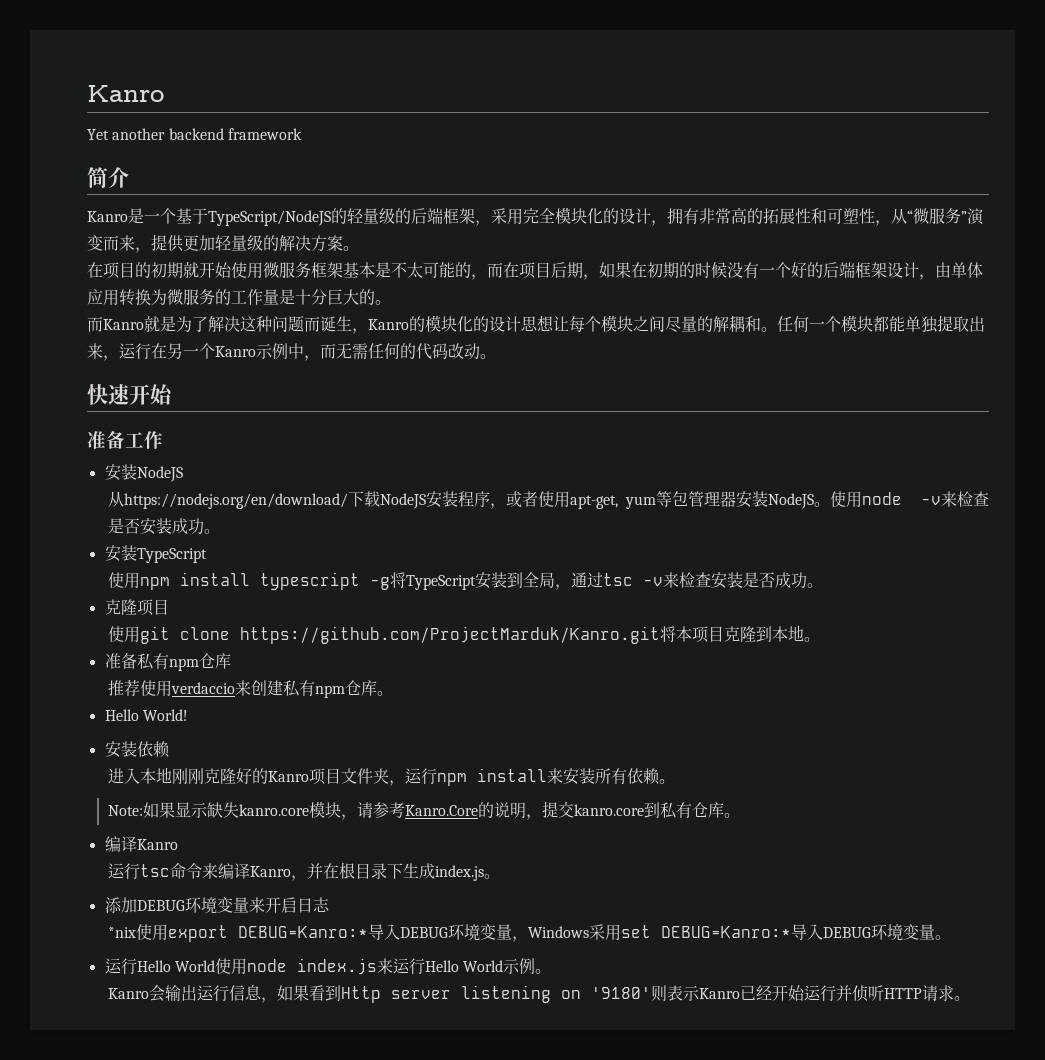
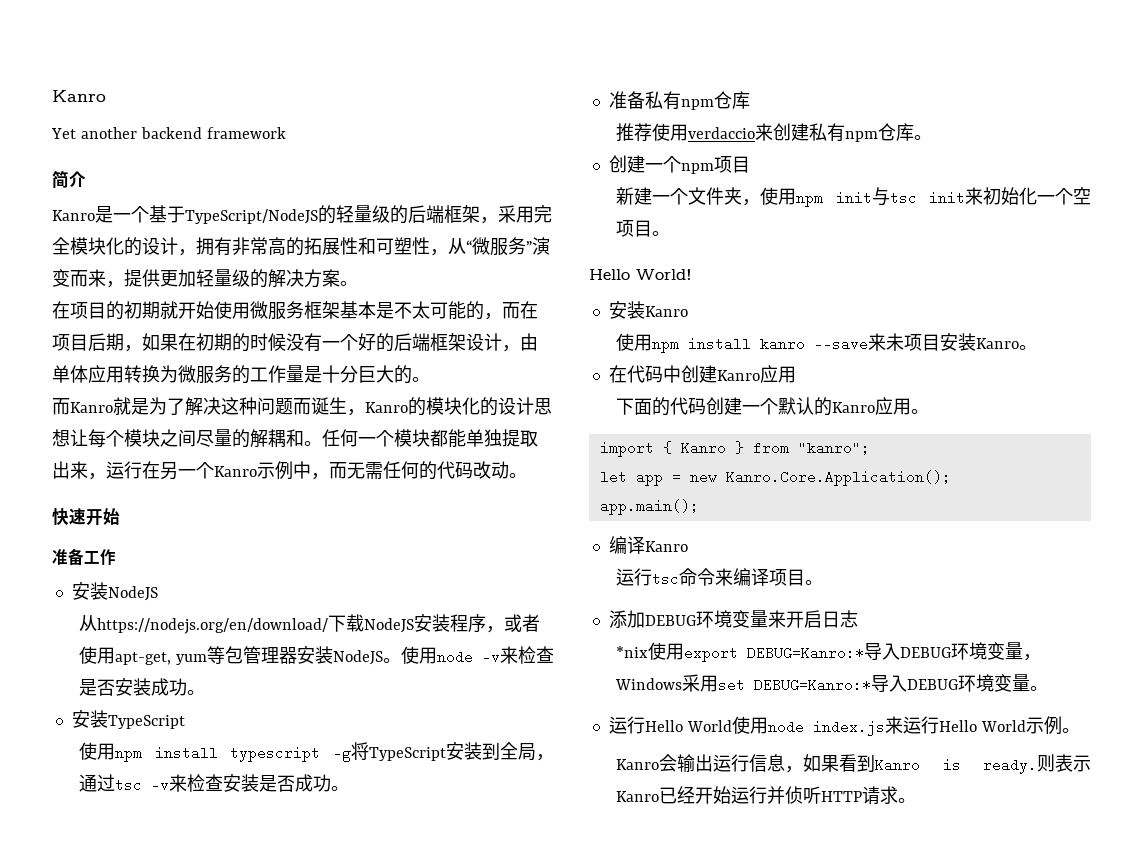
[104,599,169,616] [108,625,821,644] // 克隆项目 // 使用git clone https://github.com/ProjectMarduk/Kanro.git将本项目克隆到本地。 -> (350, 788) none
[104,709,188,721] [104,741,170,758] [108,767,676,786] [108,801,741,820] Hello World! // 安装依赖 // 进入本地刚刚克隆好的Kanro项目文件夹，运行npm install来安装所有依赖。 // Note:如果显示缺失kanro.core模块，请参考Kanro.Core的说明，提交kanro.core到私有仓库。 -> [608,155,750,174] [616,187,1091,207] [616,220,671,237] [589,269,692,280] [608,301,688,319] [616,333,1038,353] [608,365,796,383] [616,397,930,416] [599,441,870,457] [599,470,951,486] [599,499,699,515] 创建一个npm项目 // 新建一个文件夹，使用npm init与tsc init来初始化一个空项目。 // Hello World! // 安装Kanro // 使用npm install kanro --save来未项目安装Kanro。 // 在代码中创建Kanro应用 // 下面的代码创建一个默认的Kanro应用。 // import { Kanro } from "kanro"; // let app = new Kanro.Core.Application(); // app.main();
[250,862,485,881] Kanro，并在根目录下生成index.js -> [769,569,806,586] 项目
[341,985,652,1003] Http server listening on '9180' -> [875,758,1037,774] Kanro is ready.

